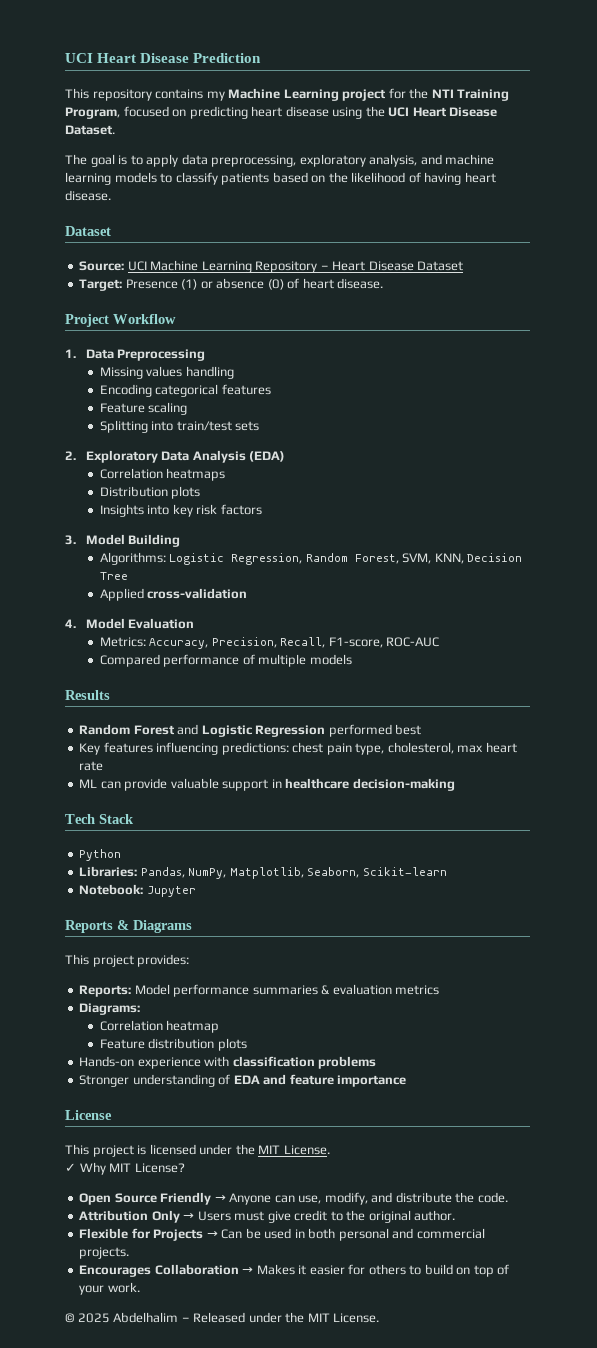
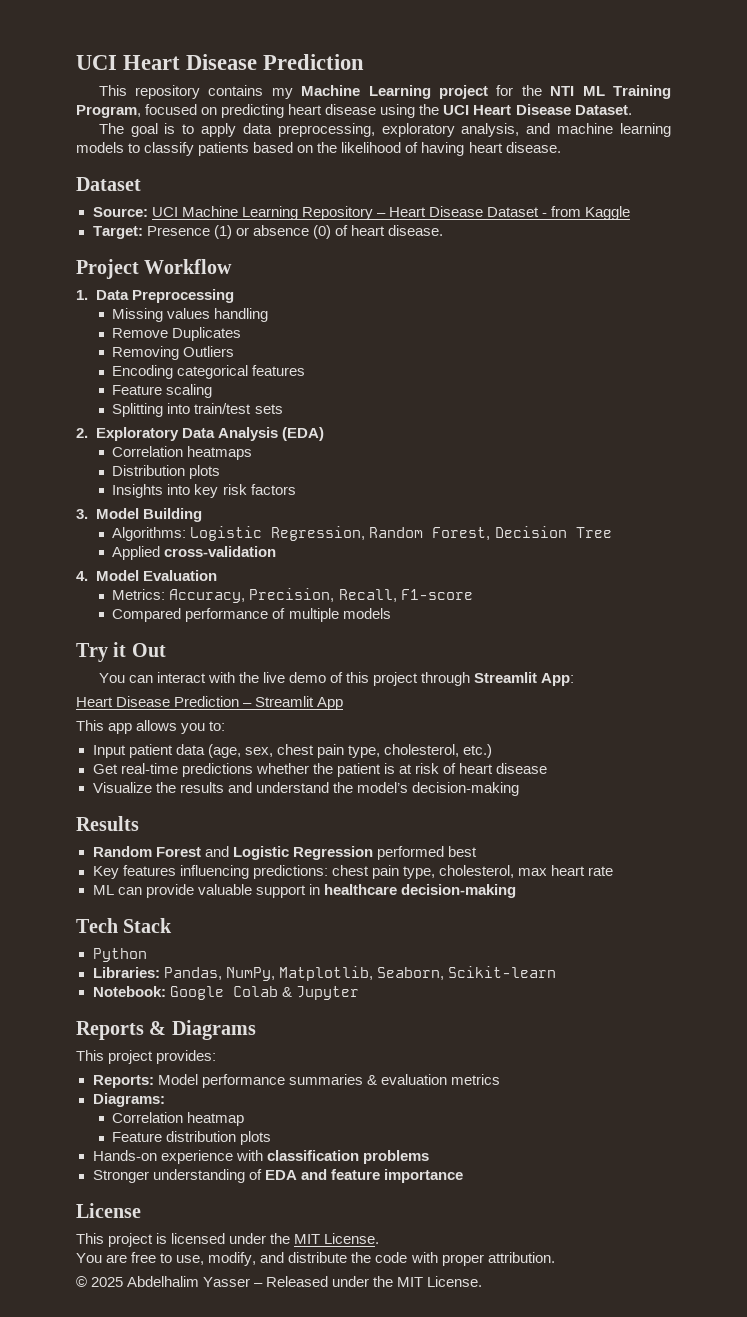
(454, 93) none -> [582,86,605,96] ML
(464, 266) none -> [541,206,631,220] - from Kaggle
(234, 372) none -> [112,327,242,341] [112,346,235,360] // Remove Duplicates // Removing Outliers
[402,553,464,564] SVM, KNN, -> (491, 533) none
[328,637,440,648] F1-score, ROC-AUC -> [400,589,473,600] F1-score
(352, 659) none -> [76,642,166,662] [98,672,575,686] [76,696,344,710] [76,720,226,734] [92,744,492,758] [92,763,548,777] [92,782,519,796] // Try it Out // You can interact with the live demo of this project through Streamlit App: // Heart Disease Prediction – Streamlit App // This app allows you to: // Input patient data (age, sex, chest pain type, cholesterol, etc.) // Get real-time predictions whether the patient is at risk of heart disease // Visualize the results and understand the model’s decision-making
(144, 889) none -> [169,986,292,1000] Google Colab &
[65,1162,185,1175] [79,1192,295,1205] ✓ Why MIT License? // Open Source Friendly → Anyone can -> [76,1252,173,1263] You are free to
[477,1192,508,1203] [79,1210,456,1223] [79,1228,485,1241] [79,1247,130,1259] [79,1264,510,1277] [79,1282,140,1295] code. // Attribution Only → Users must give credit to the original author. // Flexible for Projects → Can be used in both personal and commercial projects. // Encourages Collaboration → Makes it easier for others to build on top of your work. -> [375,1252,555,1266] code with proper attribution.
(179, 1317) none -> [203,1277,251,1287] Yasser

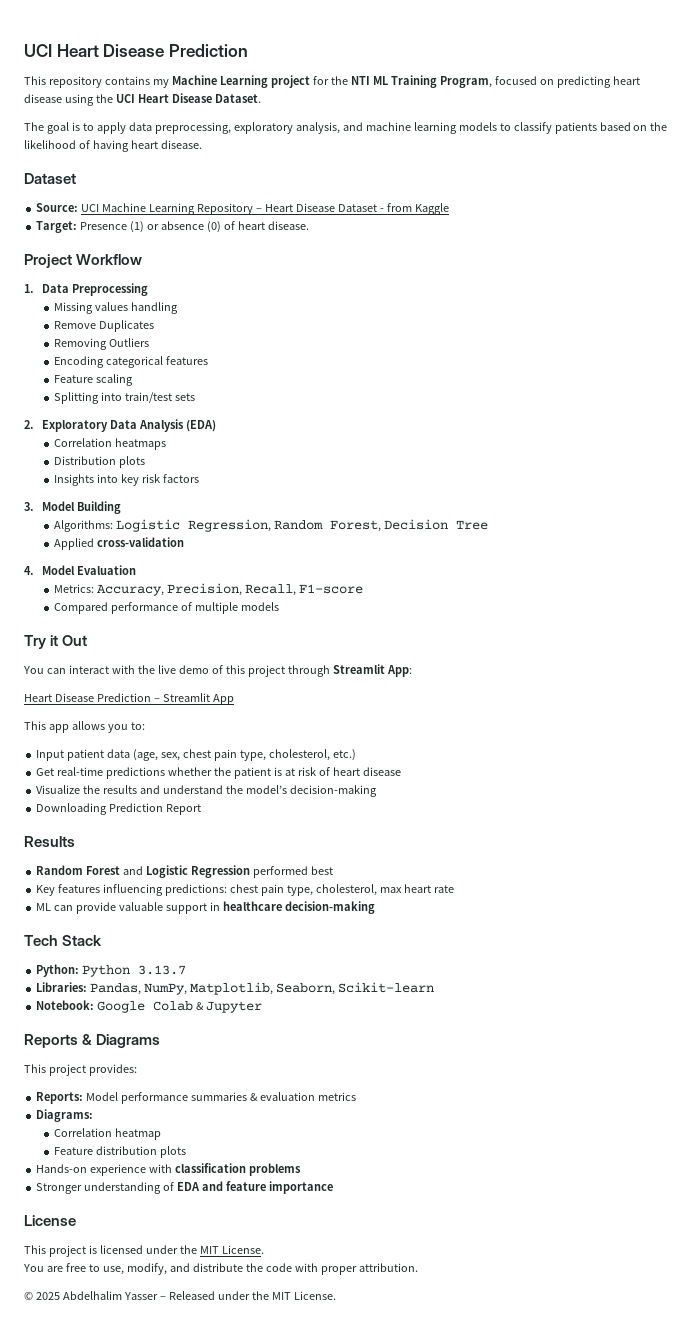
(519, 789) none -> [36,803,202,815] // Downloading Prediction Report
(173, 925) none -> [36,964,80,977] Python:
(147, 955) none -> [138,965,187,975] 3.13.7

